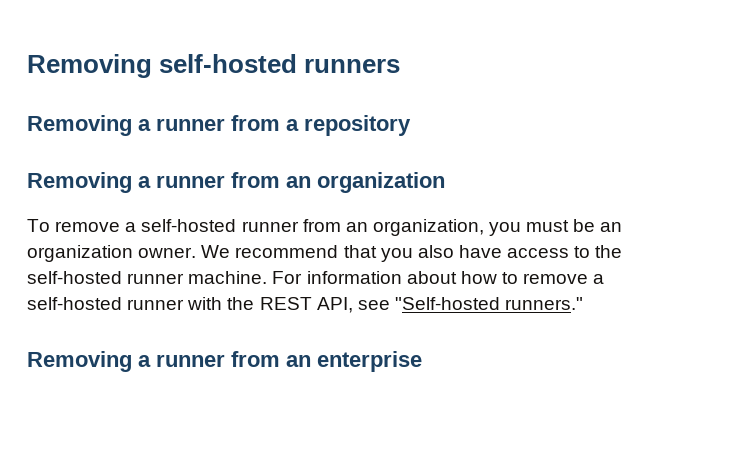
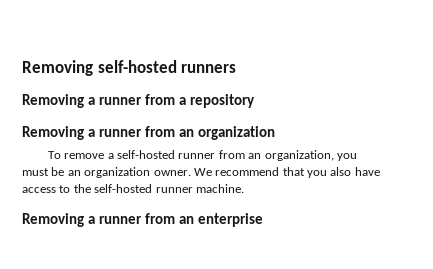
[272,271,605,284] [27,297,584,313] For information about how to remove a self-hosted runner with the REST API, see "Self-hosted runners." -> (244, 188) none

